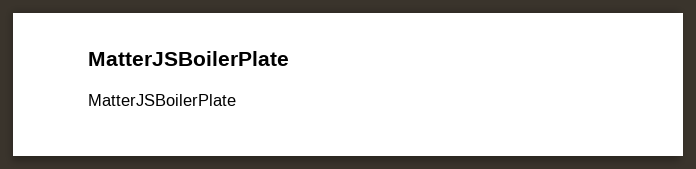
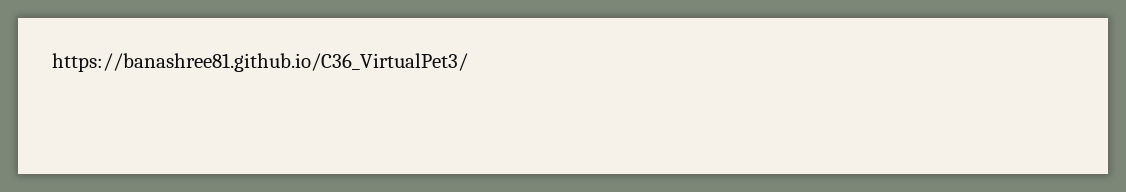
[88,51,289,66] [88,94,236,106] MatterJSBoilerPlate // MatterJSBoilerPlate -> [52,53,468,72] https://banashree81.github.io/C36_VirtualPet3/

